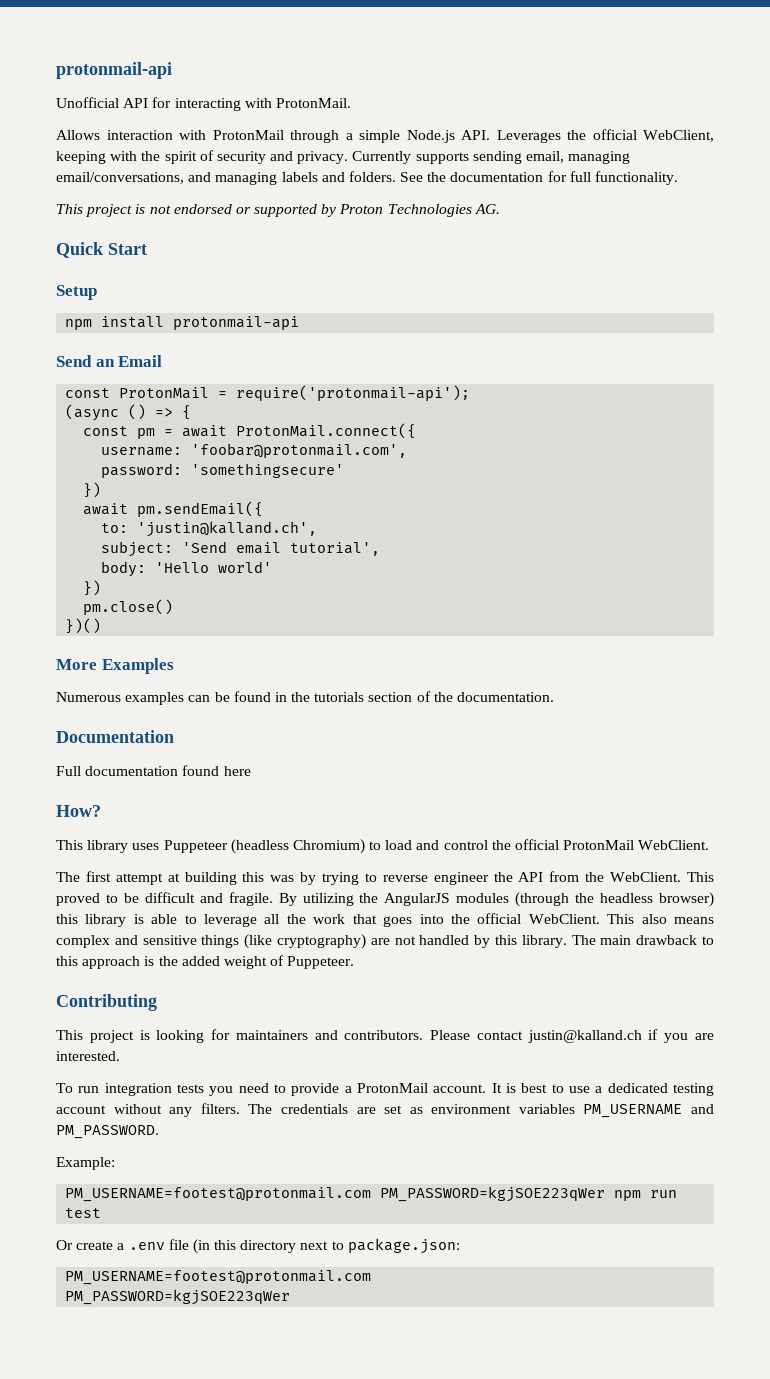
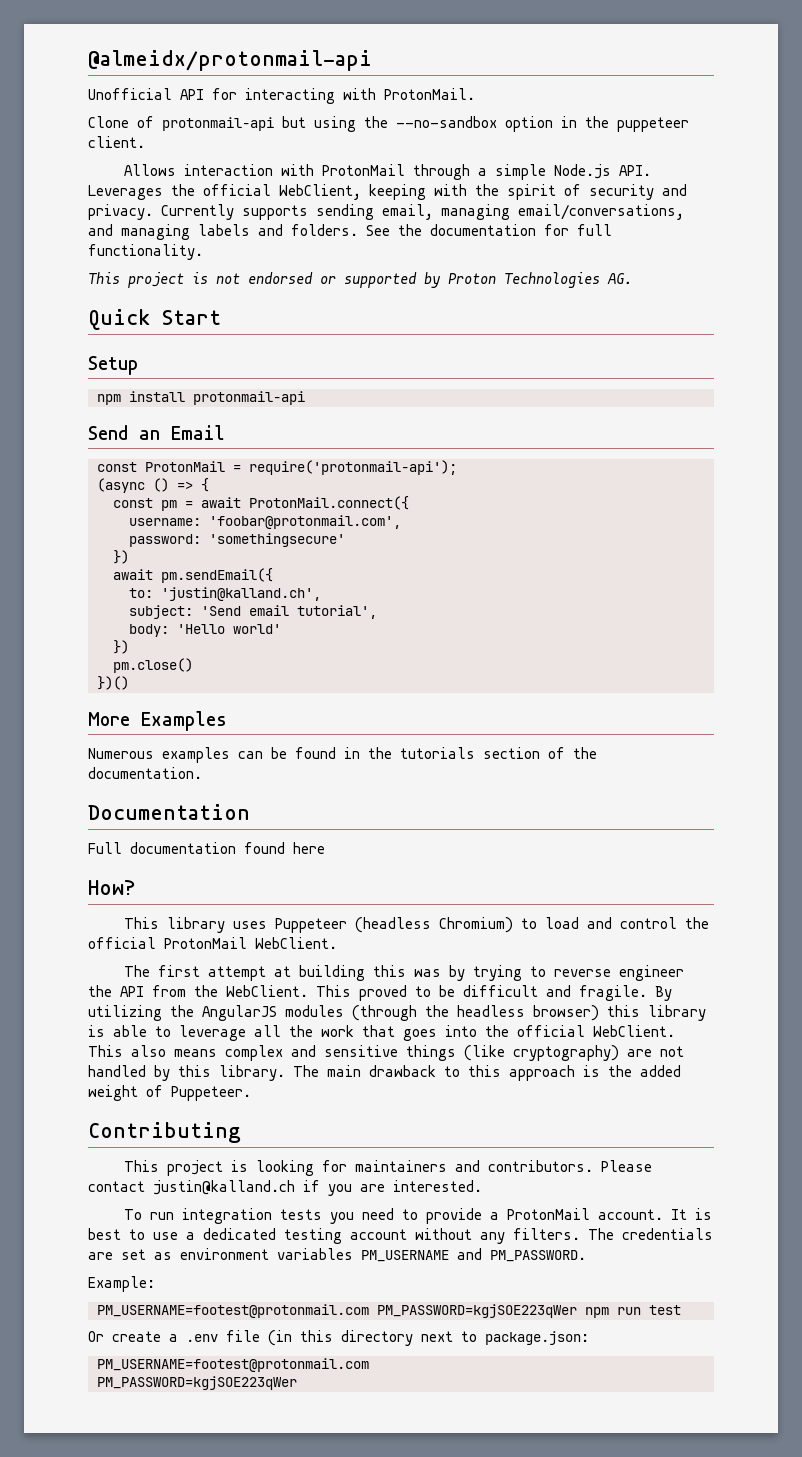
[56,62,172,79] protonmail-api -> [88,50,372,71] @almeidx/protonmail-api
(351, 103) none -> [88,116,689,132] [88,136,145,148] // Clone of protonmail-api but using the --no-sandbox option in the puppeteer client.

